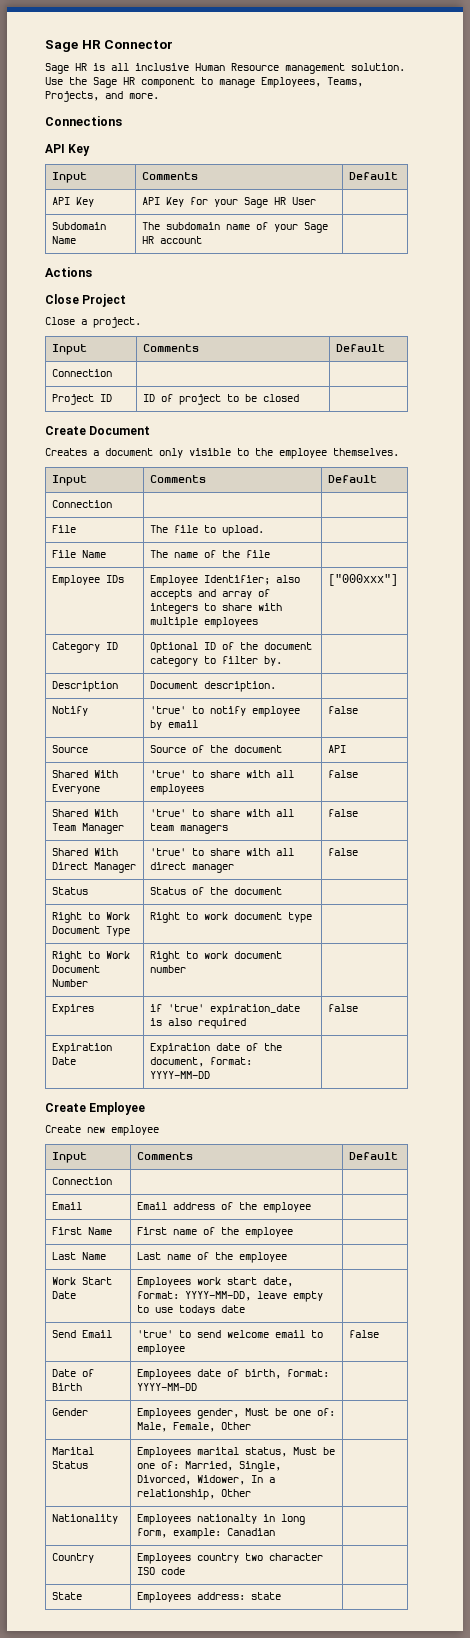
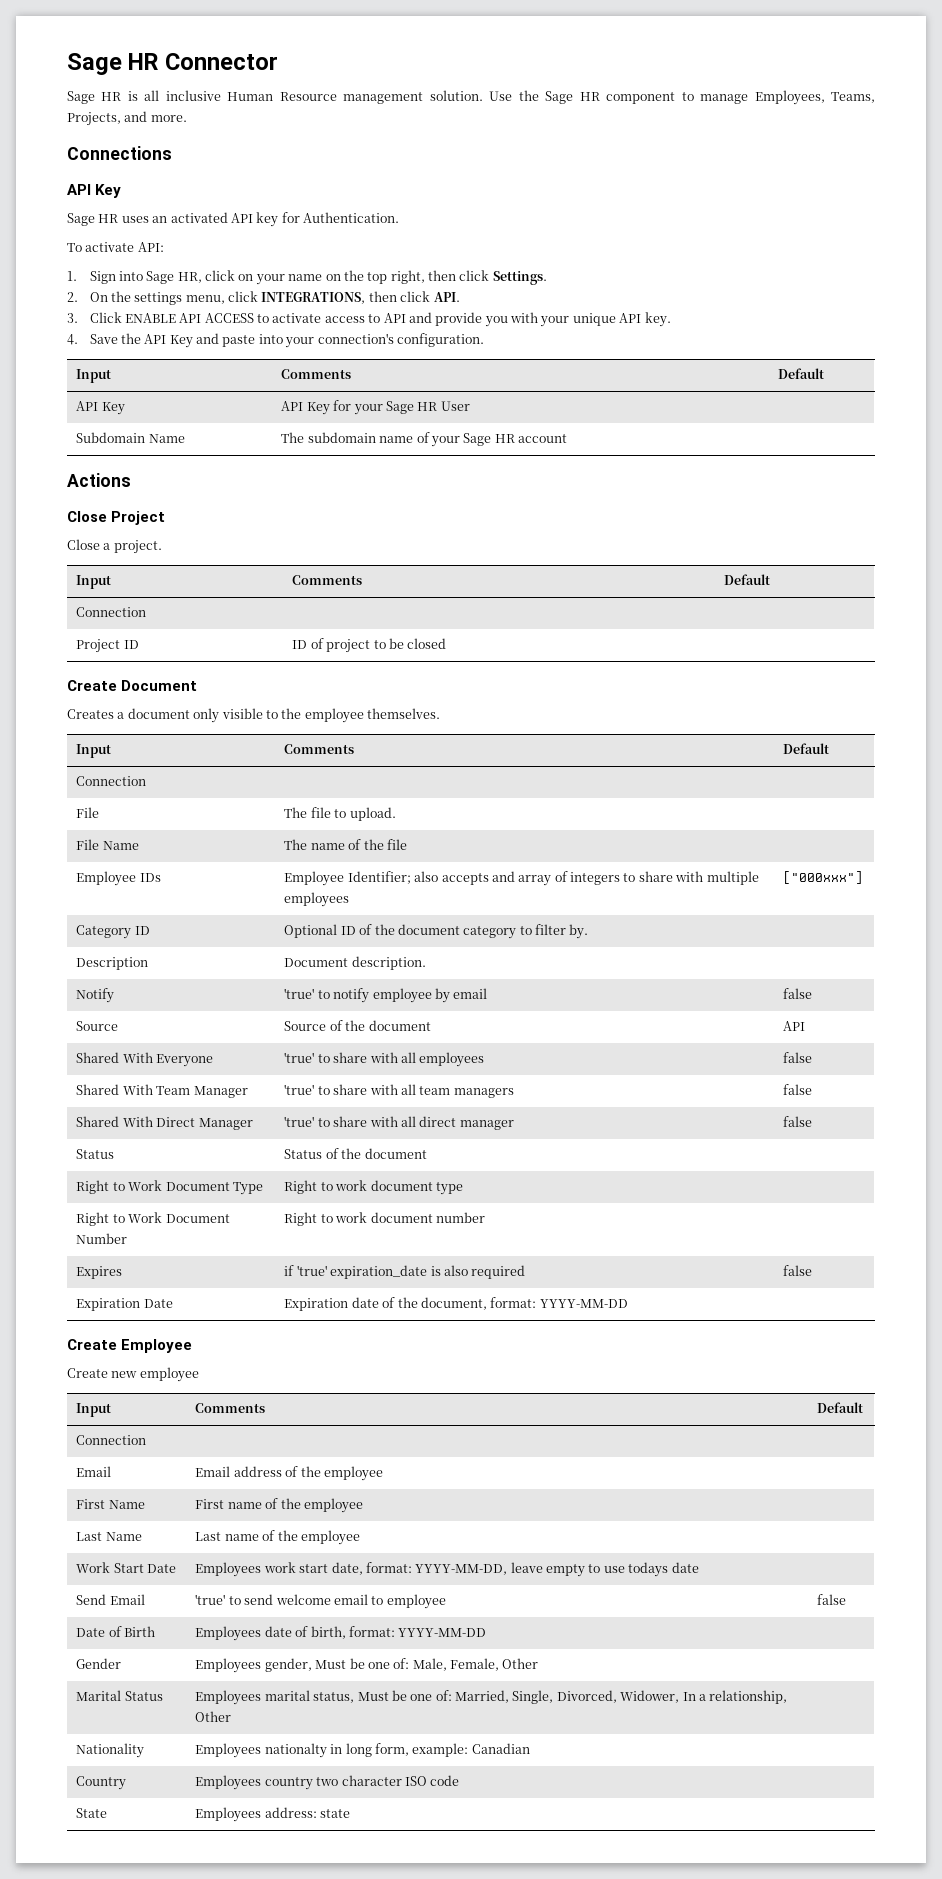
(91, 150) none -> [67,212,399,227] [67,242,164,252] [67,270,547,285] [67,291,460,305] [67,312,671,327] [67,333,484,348] // Sage HR uses an activated API key for Authentication. // To activate API: // 1. Sign into Sage HR, click on your name on the top right, then click Settings. // 2. On the settings menu, click INTEGRATIONS, then click API. // 3. Click ENABLE API ACCESS to activate access to API and provide you with your unique API key. // 4. Save the API Key and paste into your connection's configuration.

